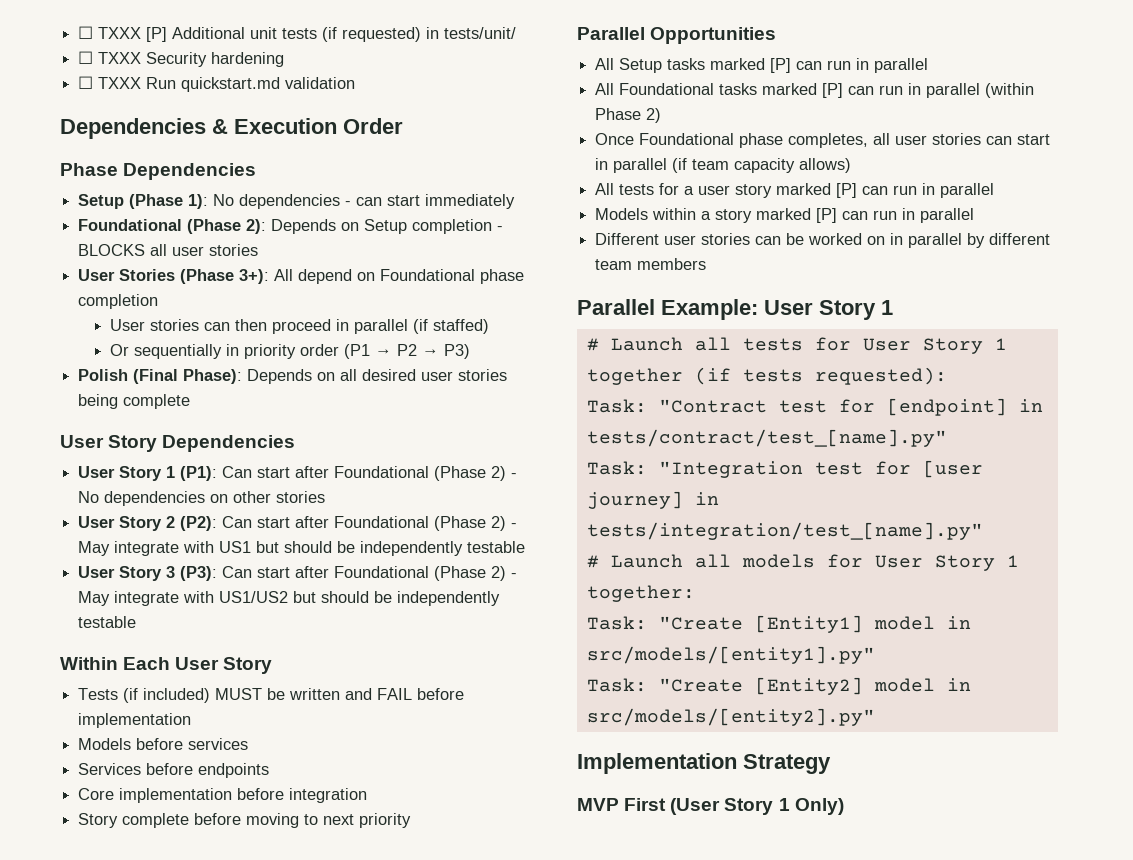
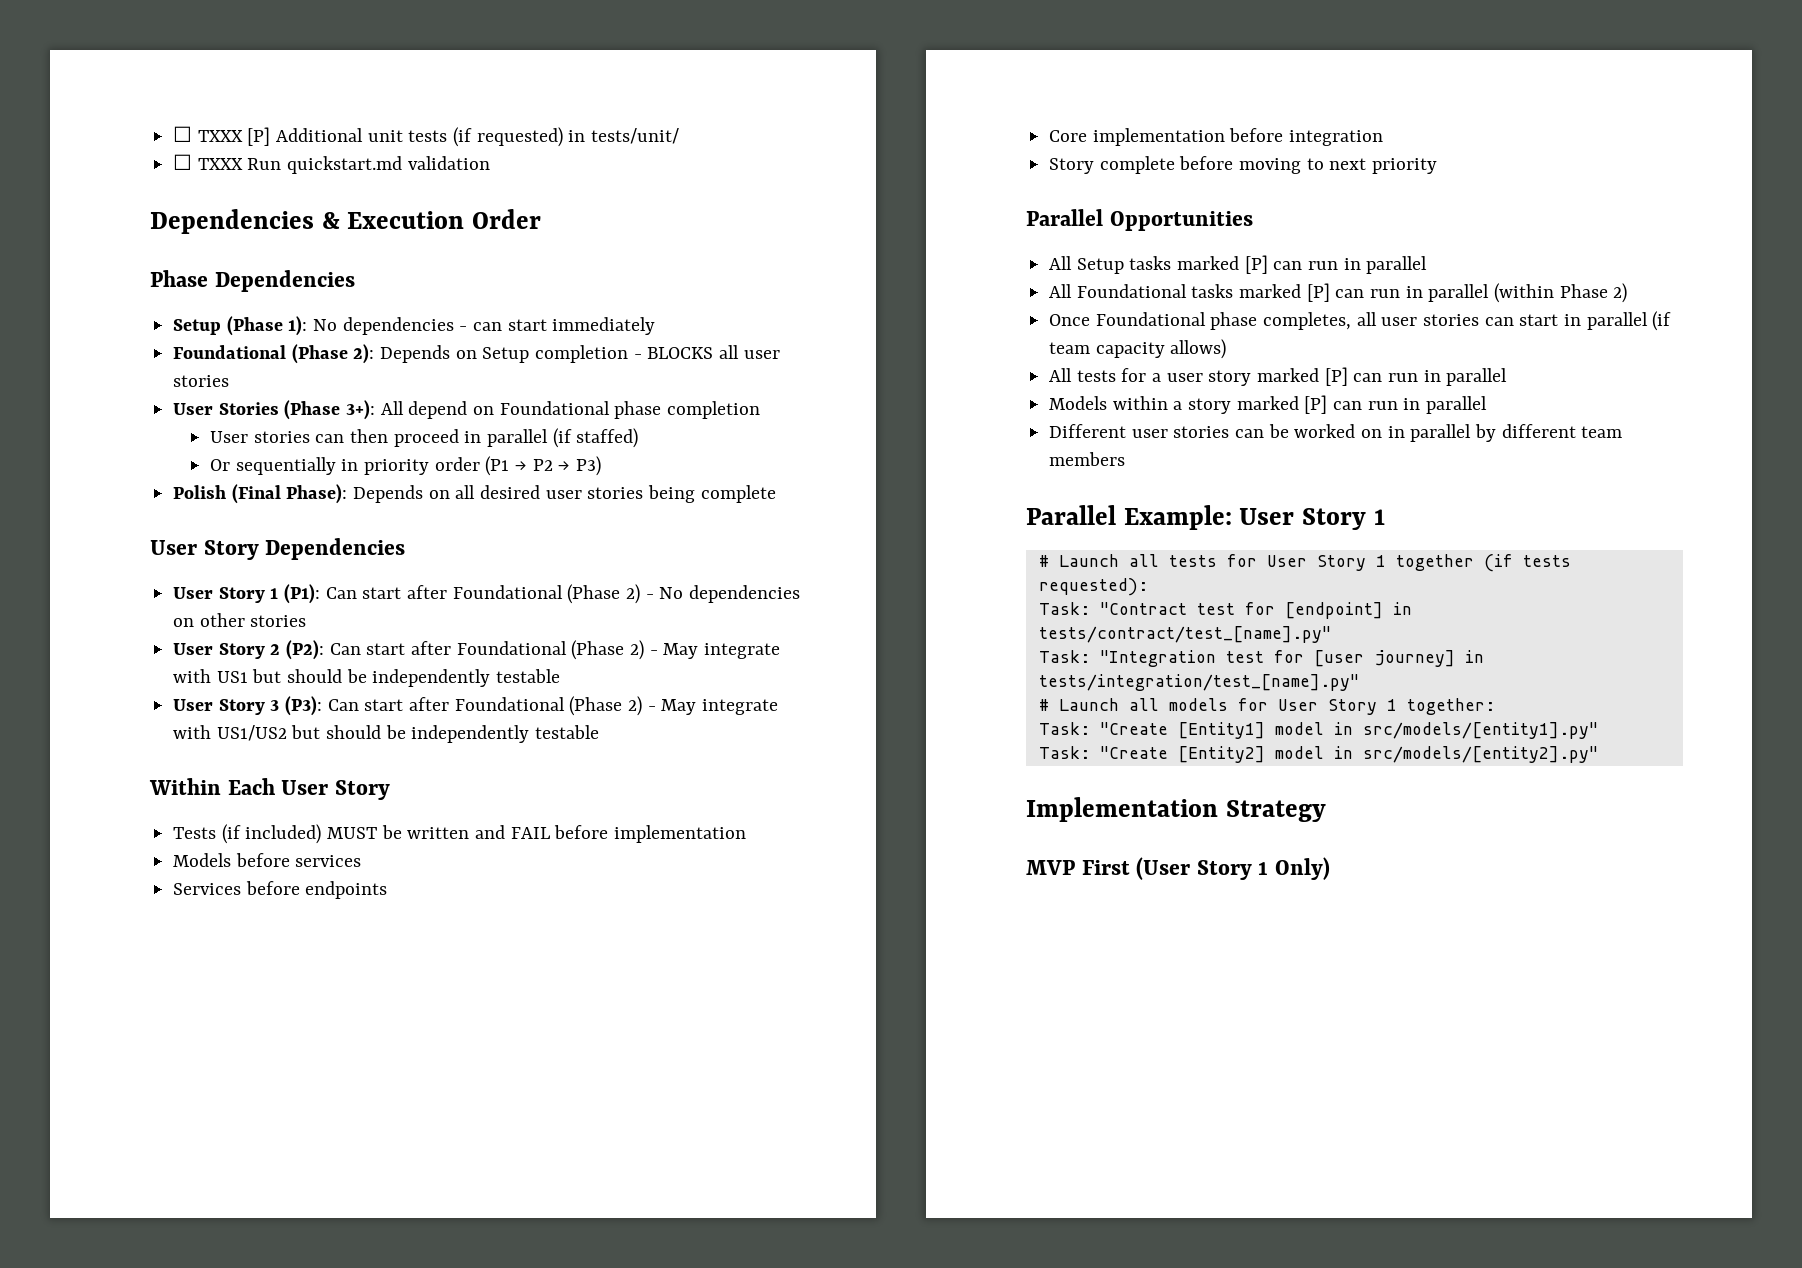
[78,51,285,67] // ☐ TXXX Security hardening -> (680, 136) none

